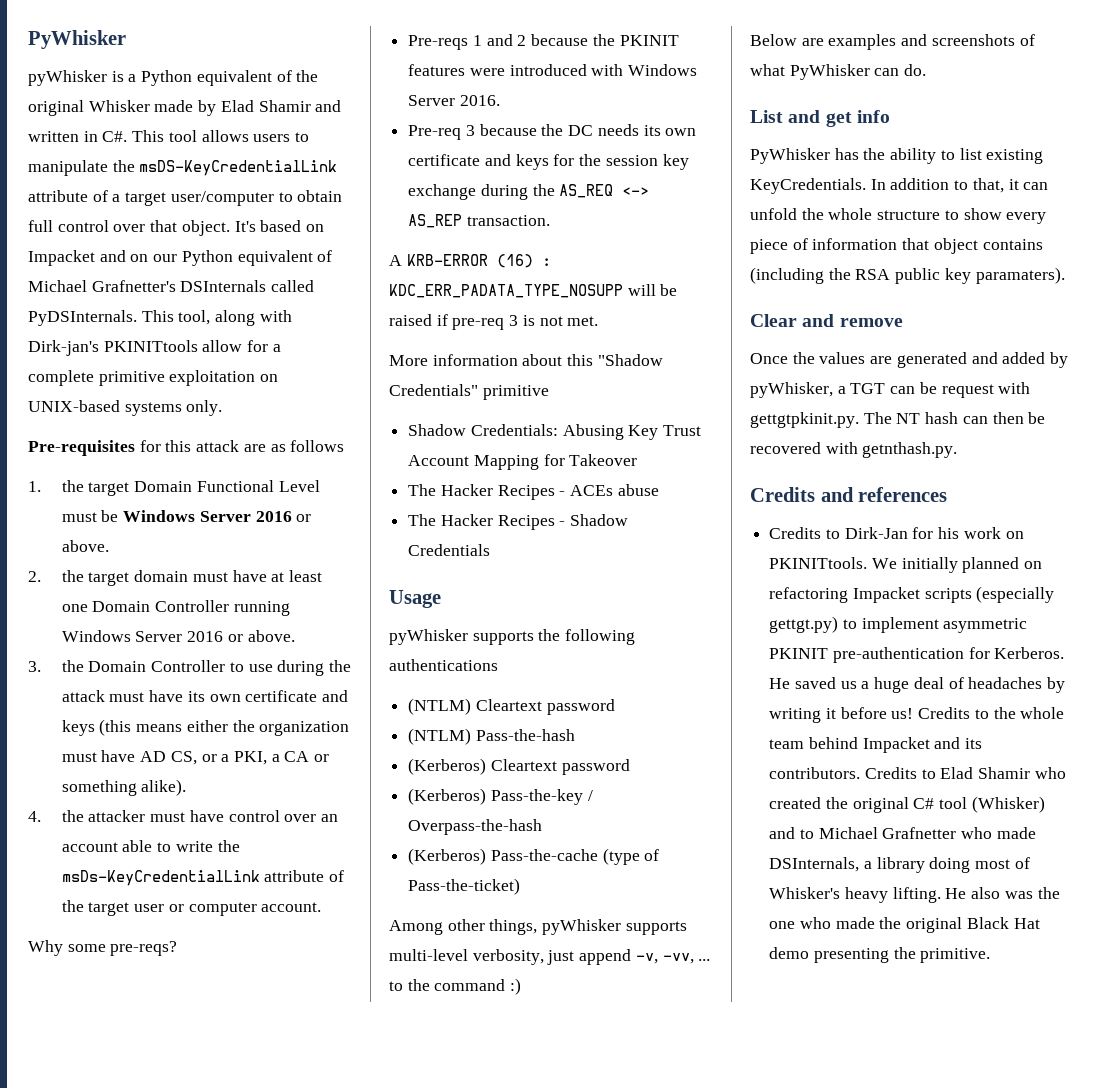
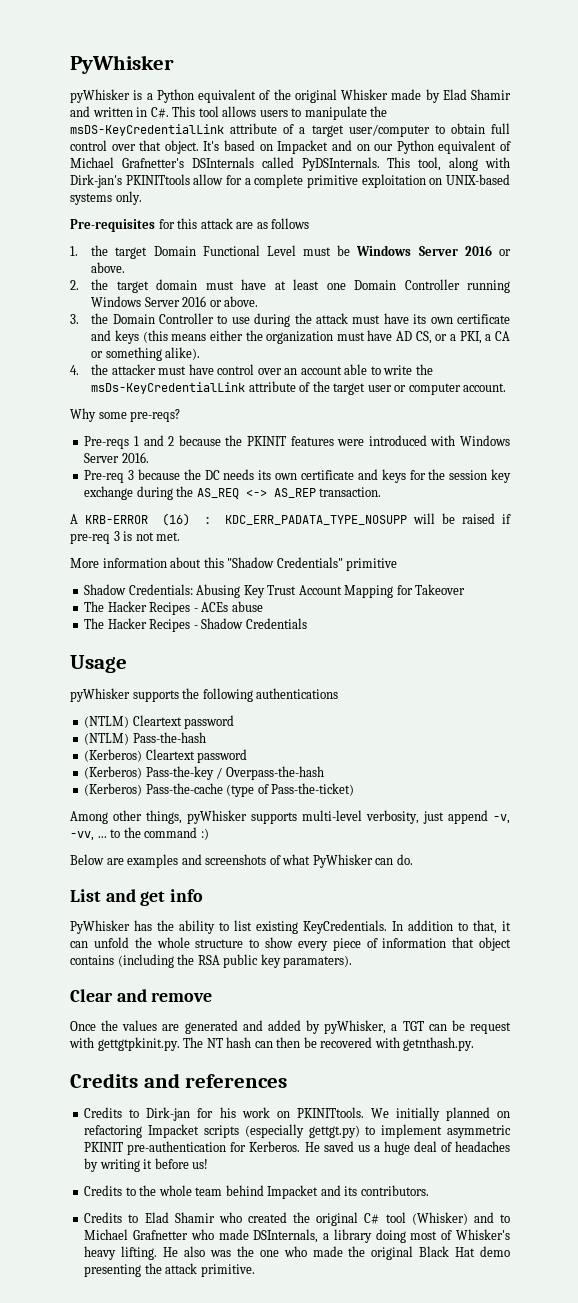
[844,527,908,539] Dirk-Jan -> [146,1107,191,1121] Dirk-jan
(914, 713) none -> (209, 1164) //
(861, 773) none -> (429, 1190) //
(916, 953) none -> [165,1263,198,1274] attack

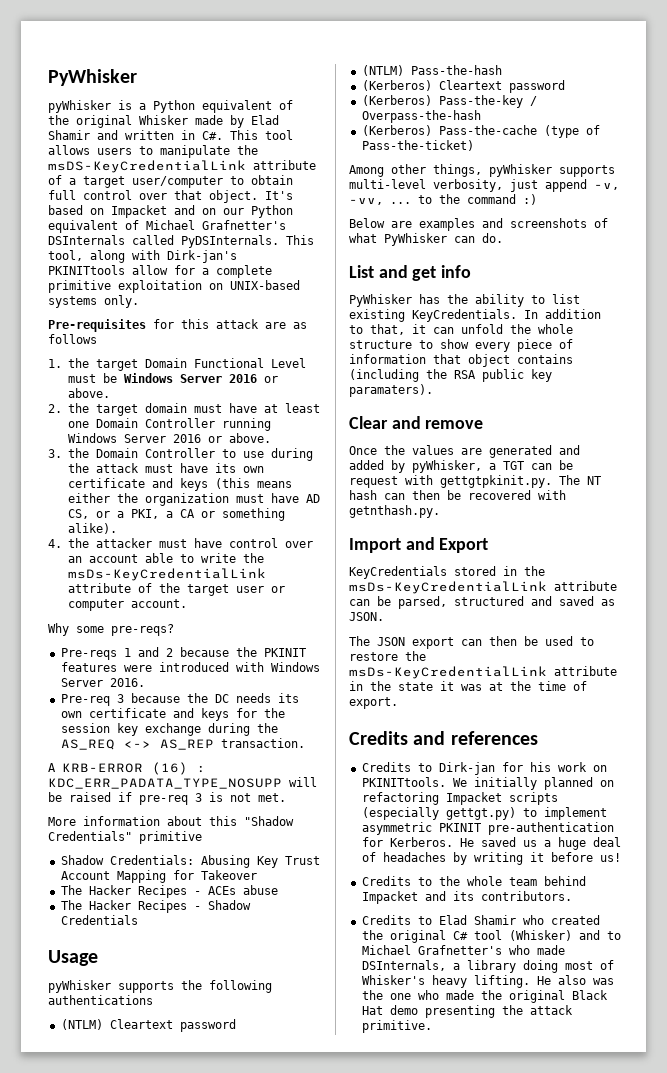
(475, 1044) none -> [349,537,489,553] [349,566,545,579] [349,581,617,594] [349,596,615,609] [349,612,384,621] [349,636,594,649] [349,651,426,661] [349,666,617,679] [349,681,587,691] [349,697,398,709] // Import and Export // KeyCredentials stored in the msDs-KeyCredentialLink attribute can be parsed, structured and saved as JSON. // The JSON export can then be used to restore the msDs-KeyCredentialLink attribute in the state it was at the time of export.
[133,1230,189,1240] Grafnetter -> [417,945,502,955] Grafnetter's

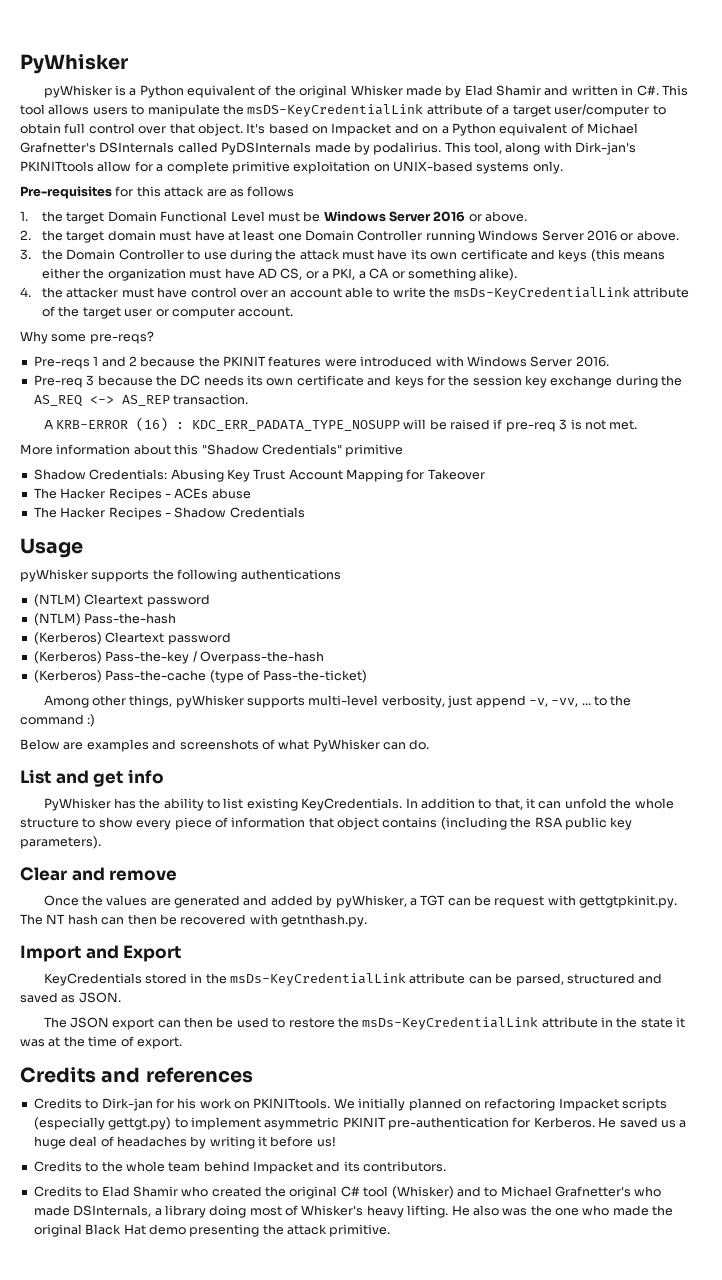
[223,208,244,215] our -> [441,126,449,134] a
[181,235,279,248] PyDSInternals. -> [221,142,442,155] PyDSInternals made by podalirius.
[349,384,433,397] paramaters). -> [20,836,101,849] parameters).

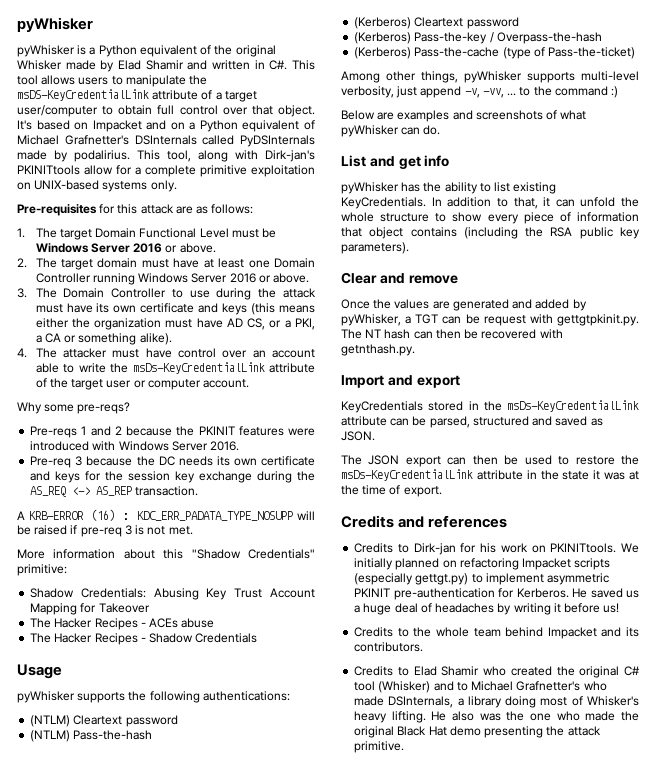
[20,54,128,74] PyWhisker -> [17,17,93,32] pyWhisker
[247,186,295,197] follows -> [211,204,254,214] follows:
[42,211,64,222] the -> [35,228,57,238] The
[42,230,64,241] the -> [35,258,57,268] The
[42,249,64,260] the -> [35,288,57,298] The
[42,287,64,298] the -> [35,348,57,358] The
[345,444,404,457] primitive -> [17,564,67,576] primitive:
[240,569,341,580] authentications -> [202,691,290,701] authentications:
[312,739,380,752] PyWhisker -> [341,125,399,137] pyWhisker
[43,798,111,811] PyWhisker -> [341,182,399,194] pyWhisker
[123,945,182,962] Export -> [416,375,460,388] export

